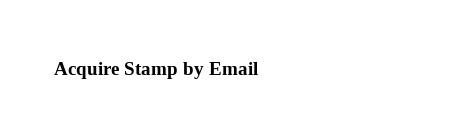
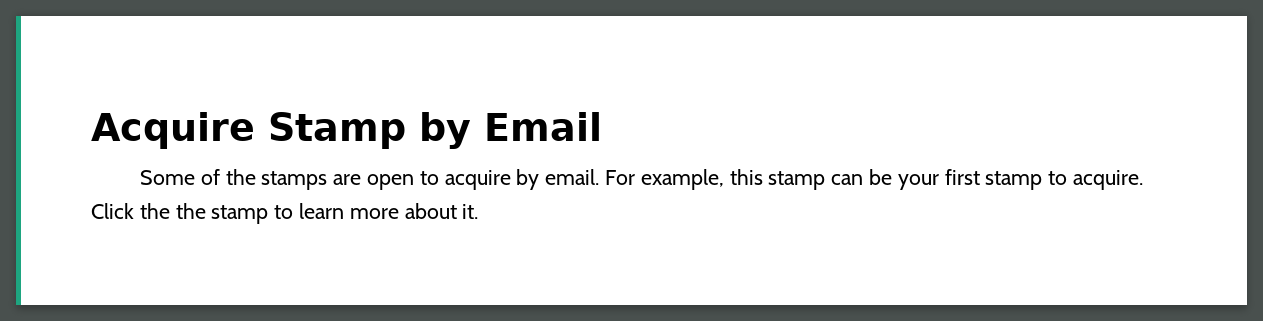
(259, 68) none -> [139,169,1144,190] [91,203,479,224] // Some of the stamps are open to acquire by email. For example, this stamp can be your first stamp to acquire. Click the the stamp to learn more about it.

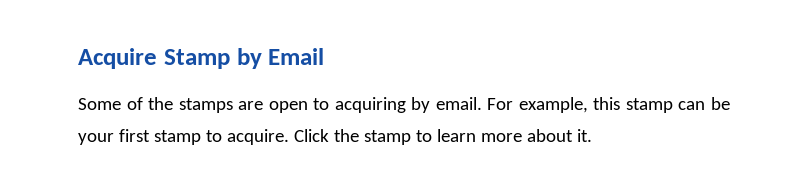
[444,170,511,190] acquire -> [334,97,406,113] acquiring
[175,203,206,219] the -> (359, 135) none

